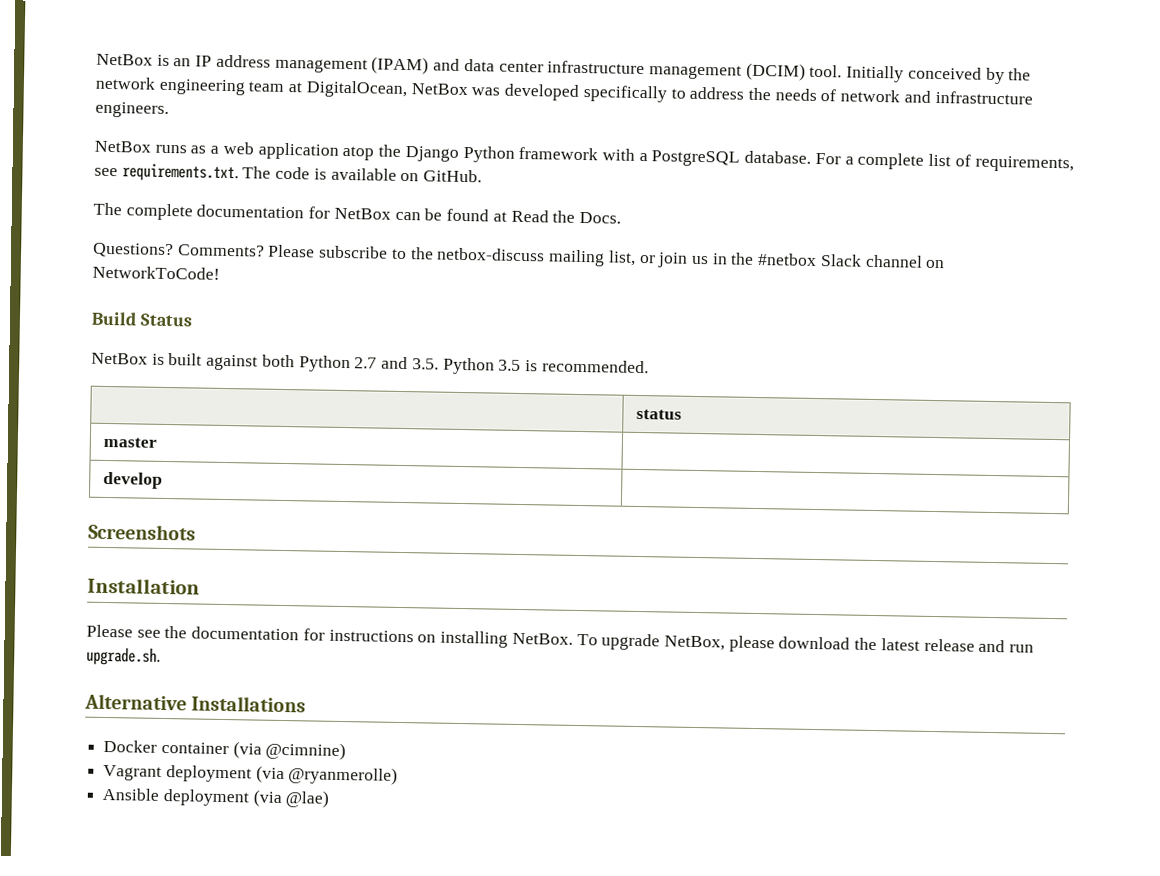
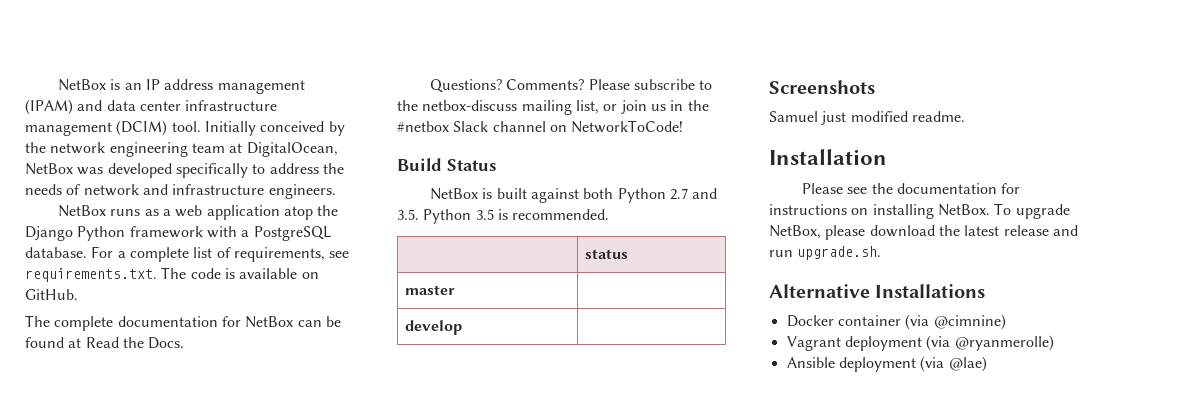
(196, 532) none -> [769,111,965,125] // Samuel just modified readme.

